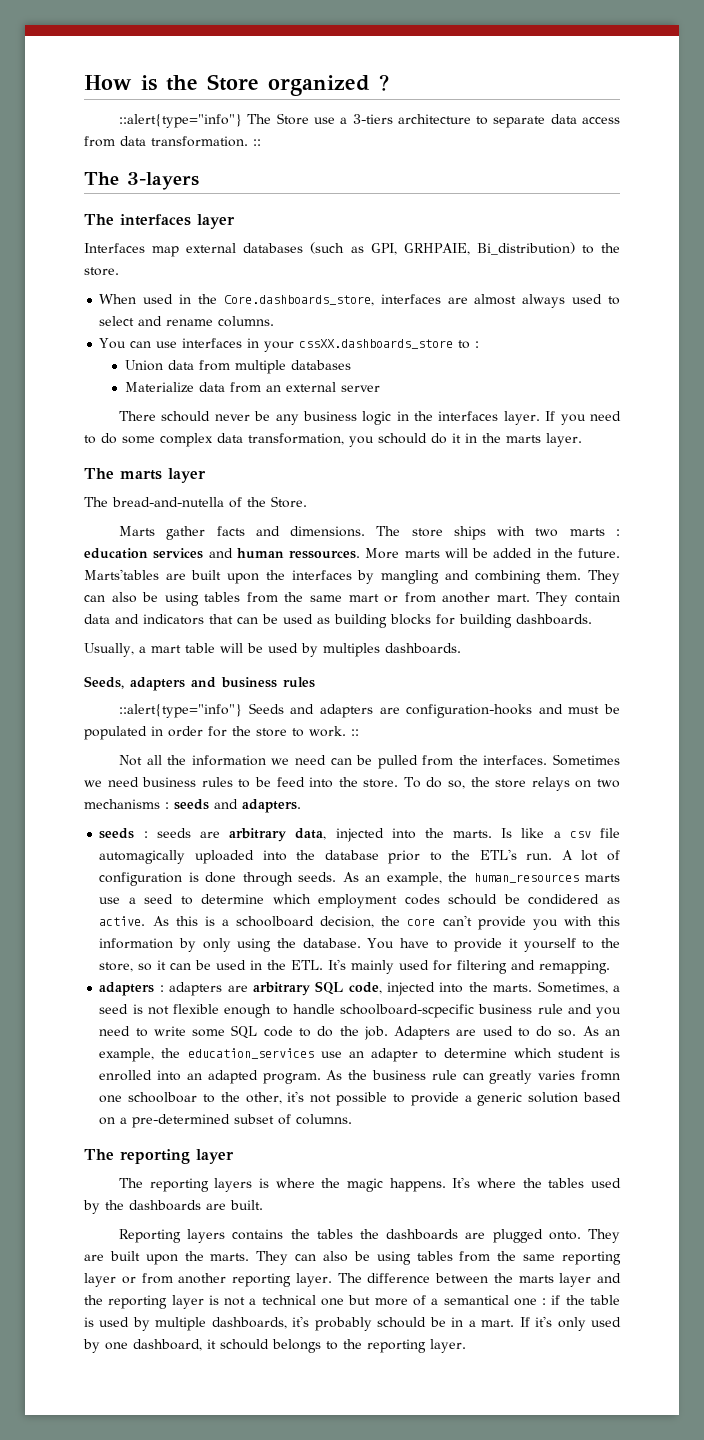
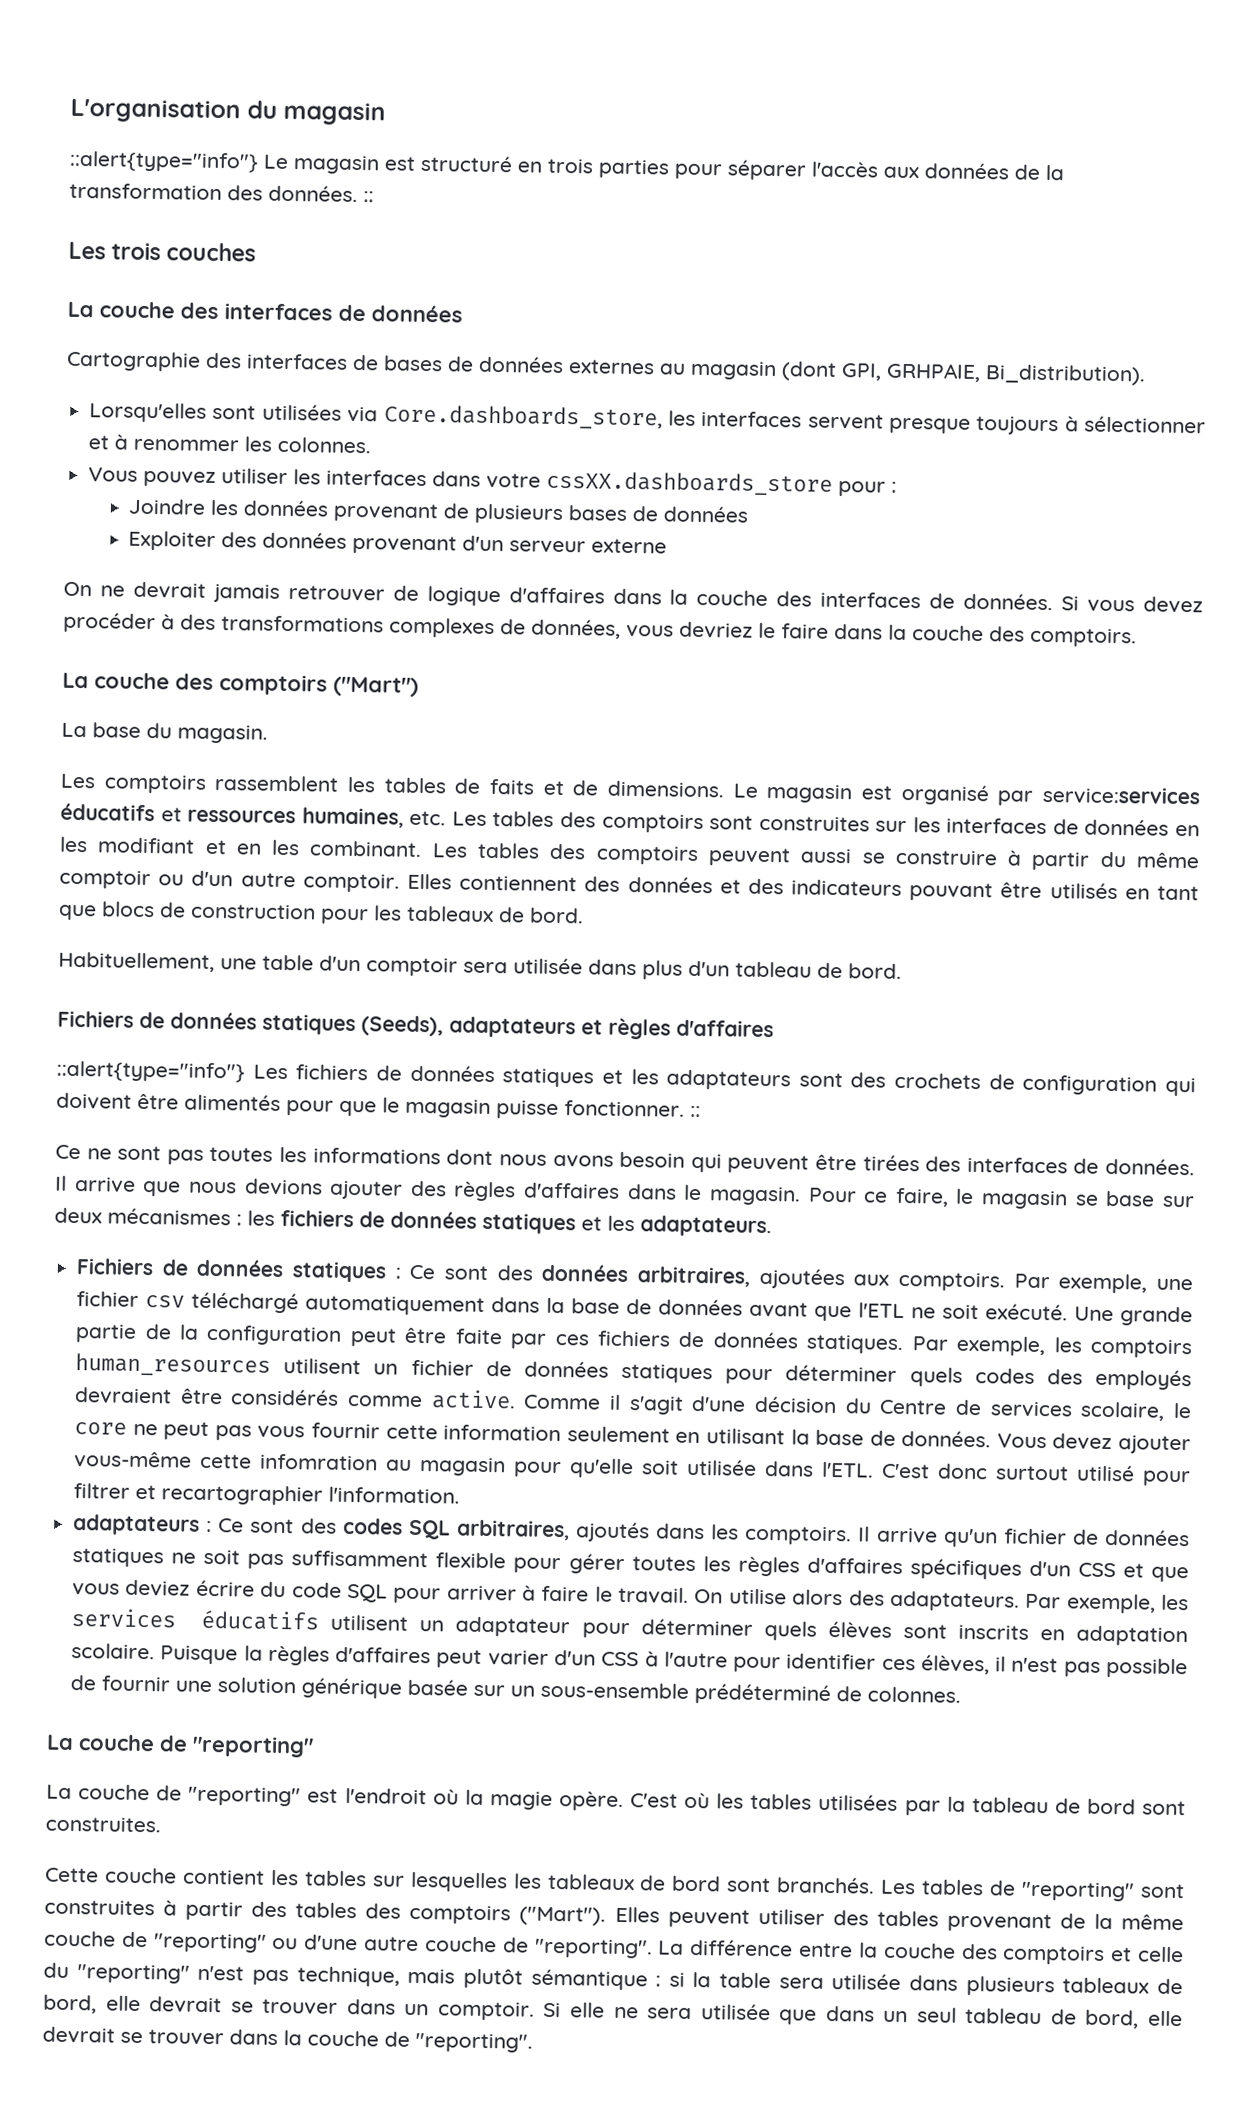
[84,74,389,96] [119,113,620,128] [84,136,261,147] [84,172,199,190] [84,214,235,229] [84,242,620,257] [84,267,119,276] [99,294,621,308] [99,316,275,327] [99,338,480,352] [124,360,351,374] [124,382,380,393] [119,411,621,425] [84,433,582,447] [84,468,206,483] [84,496,307,508] [119,526,620,540] [84,548,620,559] [84,569,621,584] [84,592,620,606] [84,614,592,628] [84,643,461,657] [84,676,315,691] [119,703,620,718] [84,726,359,740] [119,754,621,769] [84,777,620,791] [84,799,301,813] [99,828,621,842] [99,849,620,864] [99,872,620,886] [99,894,620,908] [99,915,621,930] [99,938,621,952] [99,959,611,974] [99,981,620,996] [99,1004,622,1018] [99,1025,620,1040] [99,1048,620,1062] [99,1070,621,1084] [99,1091,622,1106] [99,1114,353,1128] [84,1149,234,1164] [119,1177,621,1192] [83,1200,263,1214] [119,1229,620,1243] [84,1251,621,1265] [84,1273,621,1287] [84,1295,621,1309] [84,1316,621,1331] [83,1339,466,1353] How is the Store organized ? // ::alert{type="info"} The Store use a 3-tiers architecture to separate data access from data transformation. :: // The 3-layers // The interfaces layer // Interfaces map external databases (such as GPI, GRHPAIE, Bi_distribution) to the store. // When used in the Core.dashboards_store, interfaces are almost always used to select and rename columns. // You can use interfaces in your cssXX.dashboards_store to : // Union data from multiple databases // Materialize data from an external server // There schould never be any business logic in the interfaces layer. If you need to do some complex data transformation, you schould do it in the marts layer. // The marts layer // The bread-and-nutella of the Store. // Marts gather facts and dimensions. The store ships with two marts : education services and human ressources. More marts will be added in the future. Marts'tables are built upon the interfaces by mangling and combining them. They can also be using tables from the same mart or from another mart. They contain data and indicators that can be used as building blocks for building dashboards. // Usually, a mart table will be used by multiples dashboards. // Seeds, adapters and business rules // ::alert{type="info"} Seeds and adapters are configuration-hooks and must be populated in order for the store to work. :: // Not all the information we need can be pulled from the interfaces. Sometimes we need business rules to be feed into the store. To do so, the store relays on two mechanisms : seeds and adapters. // seeds : seeds are arbitrary data, injected into the marts. Is like a csv file automagically uploaded into the database prior to the ETL's run. A lot of configuration is done through seeds. As an example, the human_resources marts use a seed to determine which employment codes schould be condidered as active. As this is a schoolboard decision, the core can't provide you with this information by only using the database. You have to provide it yourself to the store, so it can be used in the ETL. It's mainly used for filtering and remapping. // adapters : adapters are arbitrary SQL code, injected into the marts. Sometimes, a seed is not flexible enough to handle schoolboard-scpecific business rule and you need to write some SQL code to do the job. Adapters are used to do so. As an example, the education_services use an adapter to determine which student is enrolled into an adapted program. As the business rule can greatly varies fromn one schoolboar to the other, it's not possible to provide a generic solution based on a pre-determined subset of columns. // The reporting layer // The reporting layers is where the magic happens. It's where the tables used by the dashboards are built. // Reporting layers contains the tables the dashboards are plugged onto. They are built upon the marts. They can also be using tables from the same reporting layer or from another reporting layer. The difference between the marts layer and the reporting layer is not a technical one but more of a semantical one : if the table is used by multiple dashboards, it's probably schould be in a mart. If it's only used by one dashboard, it schould belongs to the reporting layer. -> [70,98,386,126] [69,150,1064,181] [69,182,374,203] [68,241,257,262] [67,301,463,323] [66,350,1146,386] [89,402,1207,436] [88,434,372,454] [88,467,898,497] [128,498,750,525] [128,530,668,555] [63,581,1204,614] [63,611,1137,648] [62,672,419,697] [61,722,268,744] [60,773,1200,806] [60,802,1200,837] [59,836,1200,871] [59,869,1199,902] [58,901,584,925] [58,951,902,980] [57,1010,774,1040] [56,1060,1196,1097] [56,1092,701,1120] [55,1144,1195,1176] [55,1175,1195,1210] [54,1207,772,1238] [76,1258,1193,1294] [76,1291,1193,1327] [75,1324,1192,1359] [75,1353,1192,1391] [74,1387,1192,1421] [74,1421,1192,1455] [74,1451,1191,1487] [73,1483,461,1506] [73,1514,1190,1548] [72,1548,1189,1583] [72,1579,1190,1614] [71,1608,1188,1647] [71,1643,1189,1679] [70,1675,962,1706] [46,1734,314,1758] [46,1784,1186,1816] [45,1816,161,1833] [45,1867,1186,1902] [44,1899,1184,1933] [44,1930,1184,1966] [43,1962,1183,1997] [43,1994,1183,2029] [42,2026,533,2053] L'organisation du magasin // ::alert{type="info"} Le magasin est structuré en trois parties pour séparer l'accès aux données de la transformation des données. :: // Les trois couches // La couche des interfaces de données // Cartographie des interfaces de bases de données externes au magasin (dont GPI, GRHPAIE, Bi_distribution). // Lorsqu'elles sont utilisées via Core.dashboards_store, les interfaces servent presque toujours à sélectionner et à renommer les colonnes. // Vous pouvez utiliser les interfaces dans votre cssXX.dashboards_store pour : // Joindre les données provenant de plusieurs bases de données // Exploiter des données provenant d'un serveur externe // On ne devrait jamais retrouver de logique d'affaires dans la couche des interfaces de données. Si vous devez procéder à des transformations complexes de données, vous devriez le faire dans la couche des comptoirs. // La couche des comptoirs ("Mart") // La base du magasin. // Les comptoirs rassemblent les tables de faits et de dimensions. Le magasin est organisé par service:services éducatifs et ressources humaines, etc. Les tables des comptoirs sont construites sur les interfaces de données en les modifiant et en les combinant. Les tables des comptoirs peuvent aussi se construire à partir du même comptoir ou d'un autre comptoir. Elles contiennent des données et des indicateurs pouvant être utilisés en tant que blocs de construction pour les tableaux de bord. // Habituellement, une table d'un comptoir sera utilisée dans plus d'un tableau de bord. // Fichiers de données statiques (Seeds), adaptateurs et règles d'affaires // ::alert{type="info"} Les fichiers de données statiques et les adaptateurs sont des crochets de configuration qui doivent être alimentés pour que le magasin puisse fonctionner. :: // Ce ne sont pas toutes les informations dont nous avons besoin qui peuvent être tirées des interfaces de données. Il arrive que nous devions ajouter des règles d'affaires dans le magasin. Pour ce faire, le magasin se base sur deux mécanismes : les fichiers de données statiques et les adaptateurs. // Fichiers de données statiques : Ce sont des données arbitraires, ajoutées aux comptoirs. Par exemple, une fichier csv téléchargé automatiquement dans la base de données avant que l'ETL ne soit exécuté. Une grande partie de la configuration peut être faite par ces fichiers de données statiques. Par exemple, les comptoirs human_resources utilisent un fichier de données statiques pour déterminer quels codes des employés devraient être considérés comme active. Comme il s'agit d'une décision du Centre de services scolaire, le core ne peut pas vous fournir cette information seulement en utilisant la base de données. Vous devez ajouter vous-même cette infomration au magasin pour qu'elle soit utilisée dans l'ETL. C'est donc surtout utilisé pour filtrer et recartographier l'information. // adaptateurs : Ce sont des codes SQL arbitraires, ajoutés dans les comptoirs. Il arrive qu'un fichier de données statiques ne soit pas suffisamment flexible pour gérer toutes les règles d'affaires spécifiques d'un CSS et que vous deviez écrire du code SQL pour arriver à faire le travail. On utilise alors des adaptateurs. Par exemple, les services éducatifs utilisent un adaptateur pour déterminer quels élèves sont inscrits en adaptation scolaire. Puisque la règles d'affaires peut varier d'un CSS à l'autre pour identifier ces élèves, il n'est pas possible de fournir une solution générique basée sur un sous-ensemble prédéterminé de colonnes. // La couche de "reporting" // La couche de "reporting" est l'endroit où la magie opère. C'est où les tables utilisées par la tableau de bord sont construites. // Cette couche contient les tables sur lesquelles les tableaux de bord sont branchés. Les tables de "reporting" sont construites à partir des tables des comptoirs ("Mart"). Elles peuvent utiliser des tables provenant de la même couche de "reporting" ou d'une autre couche de "reporting". La différence entre la couche des comptoirs et celle du "reporting" n'est pas technique, mais plutôt sémantique : si la table sera utilisée dans plusieurs tableaux de bord, elle devrait se trouver dans un comptoir. Si elle ne sera utilisée que dans un seul tableau de bord, elle devrait se trouver dans la couche de "reporting".

